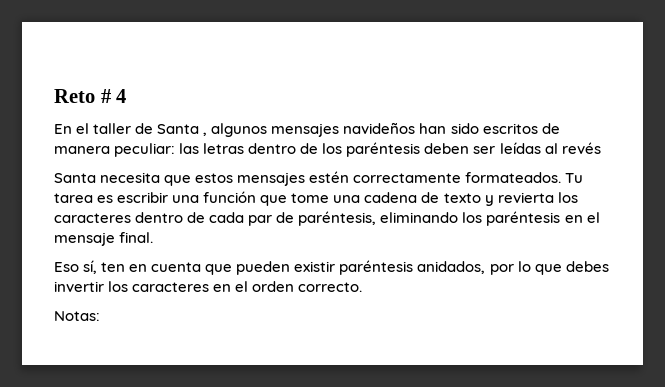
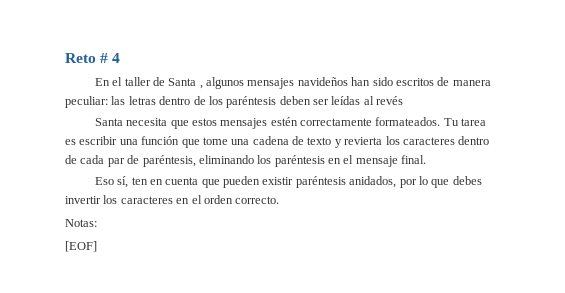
(100, 316) none -> [65,241,97,252] // [EOF]

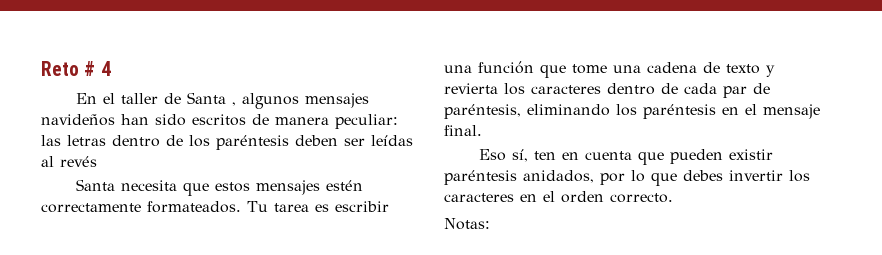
[65,241,97,252] // [EOF] -> (490, 224) none

